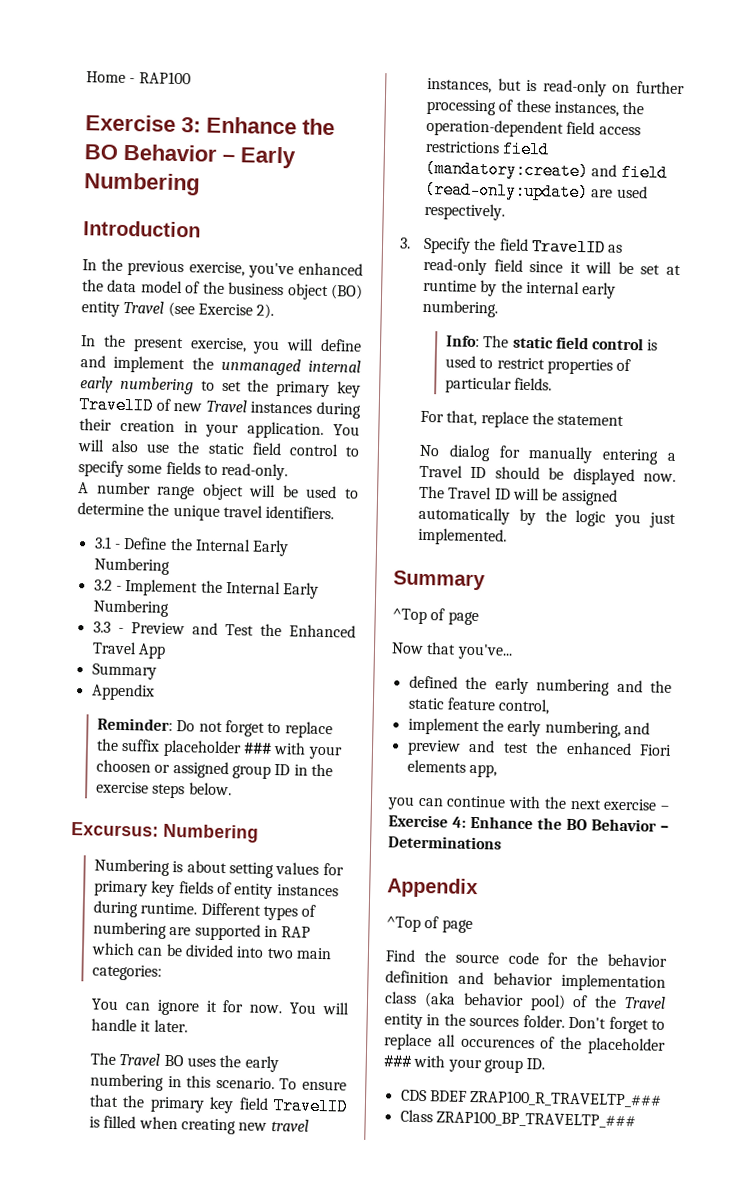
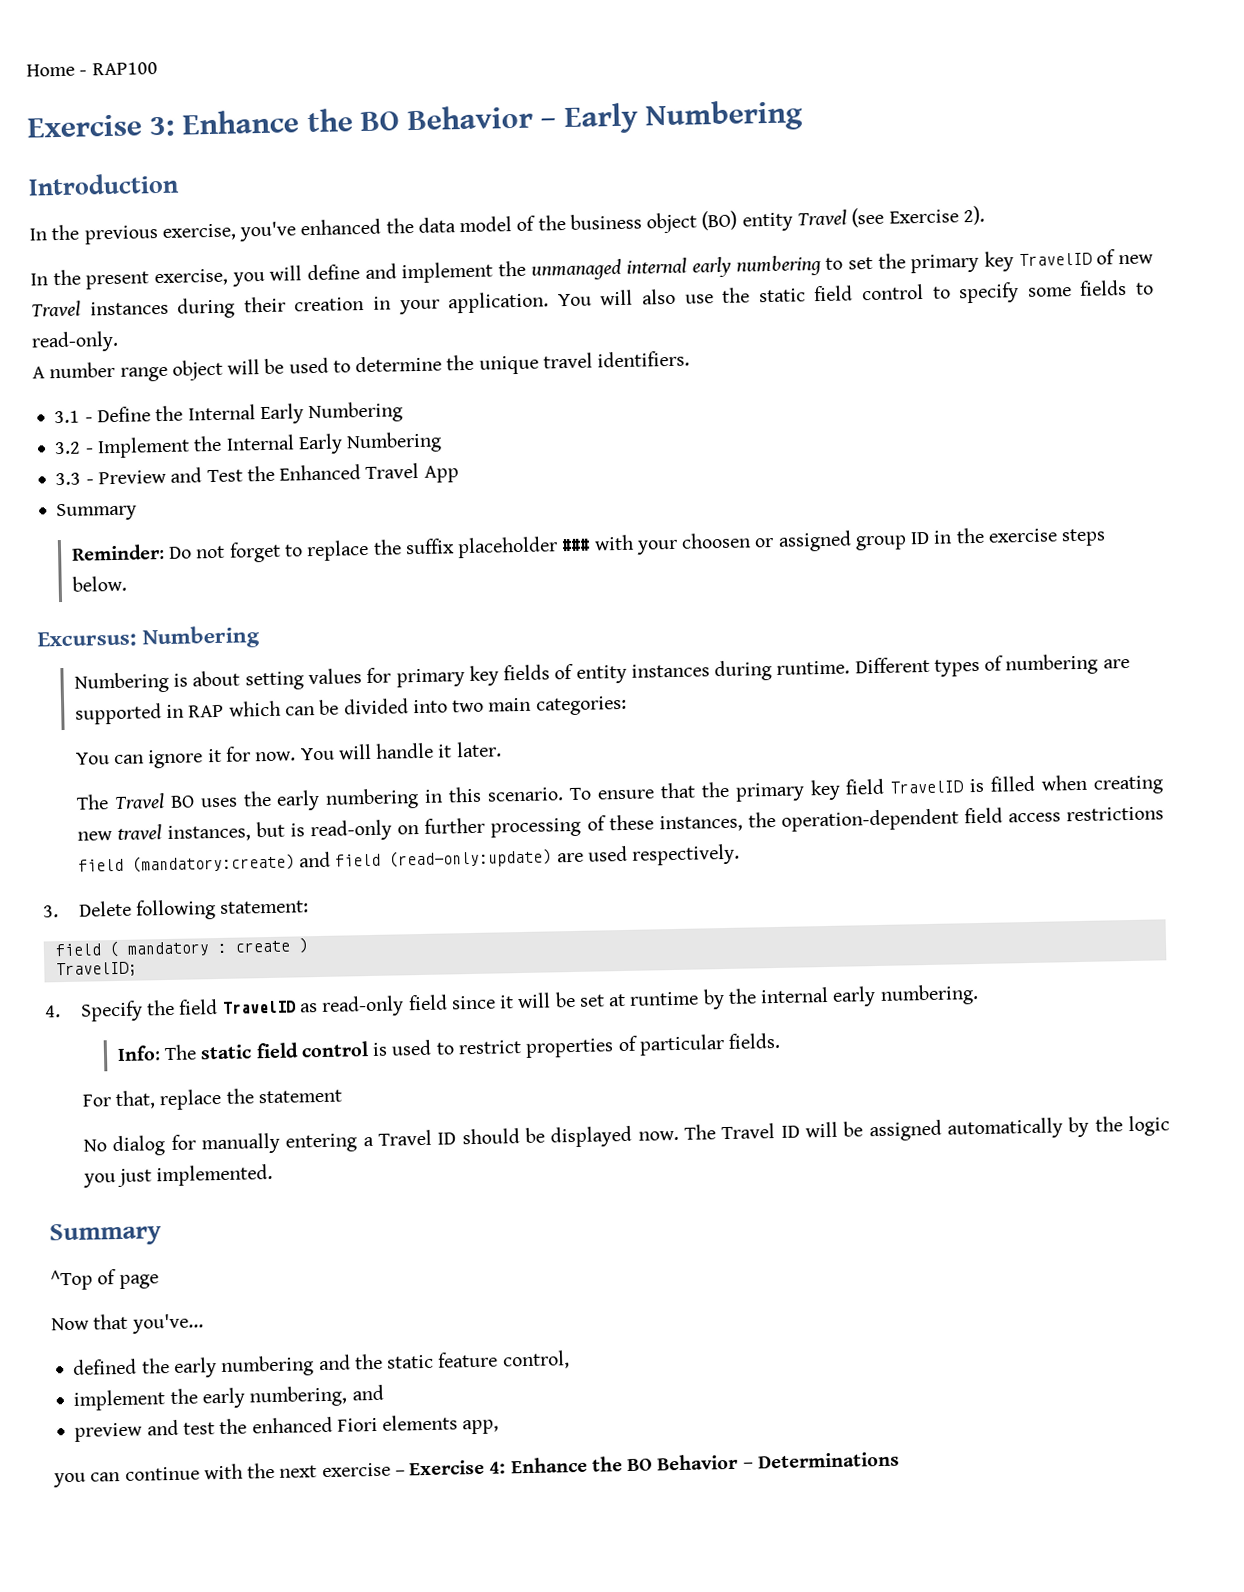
[90,683,155,701] // Appendix -> (138, 512) none
(411, 243) none -> [77,899,310,921] [54,937,309,958] [55,961,138,978] [45,1005,61,1018] Delete following statement: // field ( mandatory : create ) // TravelID; // 4.
[387,877,478,899] [386,916,473,934] [385,949,667,967] [385,970,666,992] [384,991,666,1011] [384,1013,665,1034] [384,1033,666,1055] [383,1053,546,1074] [400,1089,663,1108] [399,1109,636,1129] // Appendix // ^Top of page // Find the source code for the behavior definition and behavior implementation class (aka behavior pool) of the Travel entity in the sources folder. Don't forget to replace all occurences of the placeholder ### with your group ID. // CDS BDEF ZRAP100_R_TRAVELTP_### // Class ZRAP100_BP_TRAVELTP_### -> (900, 1460) none

